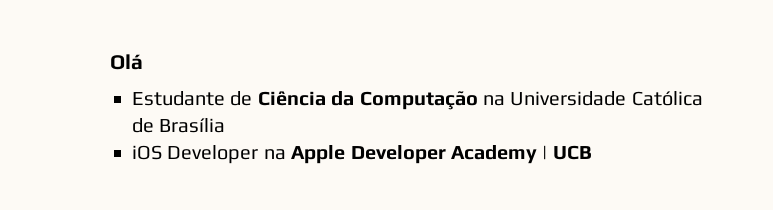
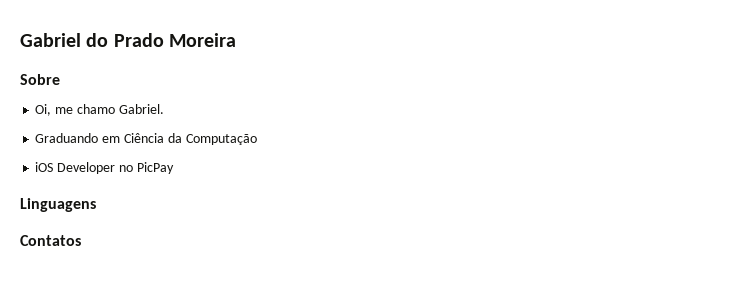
[110,54,143,70] [132,91,703,110] [132,118,226,133] [132,145,592,164] Olá // Estudante de Ciência da Computação na Universidade Católica de Brasília // iOS Developer na Apple Developer Academy | UCB -> [20,33,236,47] [20,74,60,85] [35,104,164,116] [35,133,257,145] [35,162,174,174] [20,198,96,212] [20,235,81,246] Gabriel do Prado Moreira // Sobre // Oi, me chamo Gabriel. // Graduando em Ciência da Computação // iOS Developer no PicPay // Linguagens // Contatos

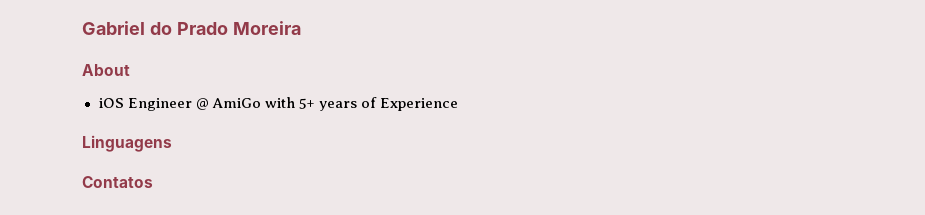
[20,74,60,85] [35,104,164,116] [35,133,257,145] [35,162,174,174] Sobre // Oi, me chamo Gabriel. // Graduando em Ciência da Computação // iOS Developer no PicPay -> [82,64,130,76] [98,97,458,111] About // iOS Engineer @ AmiGo with 5+ years of Experience

